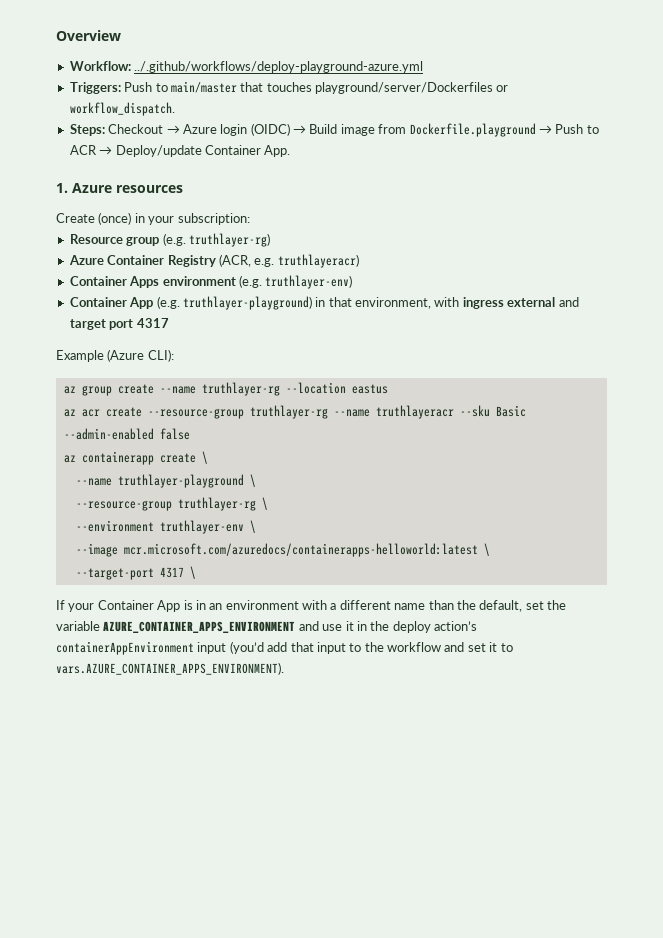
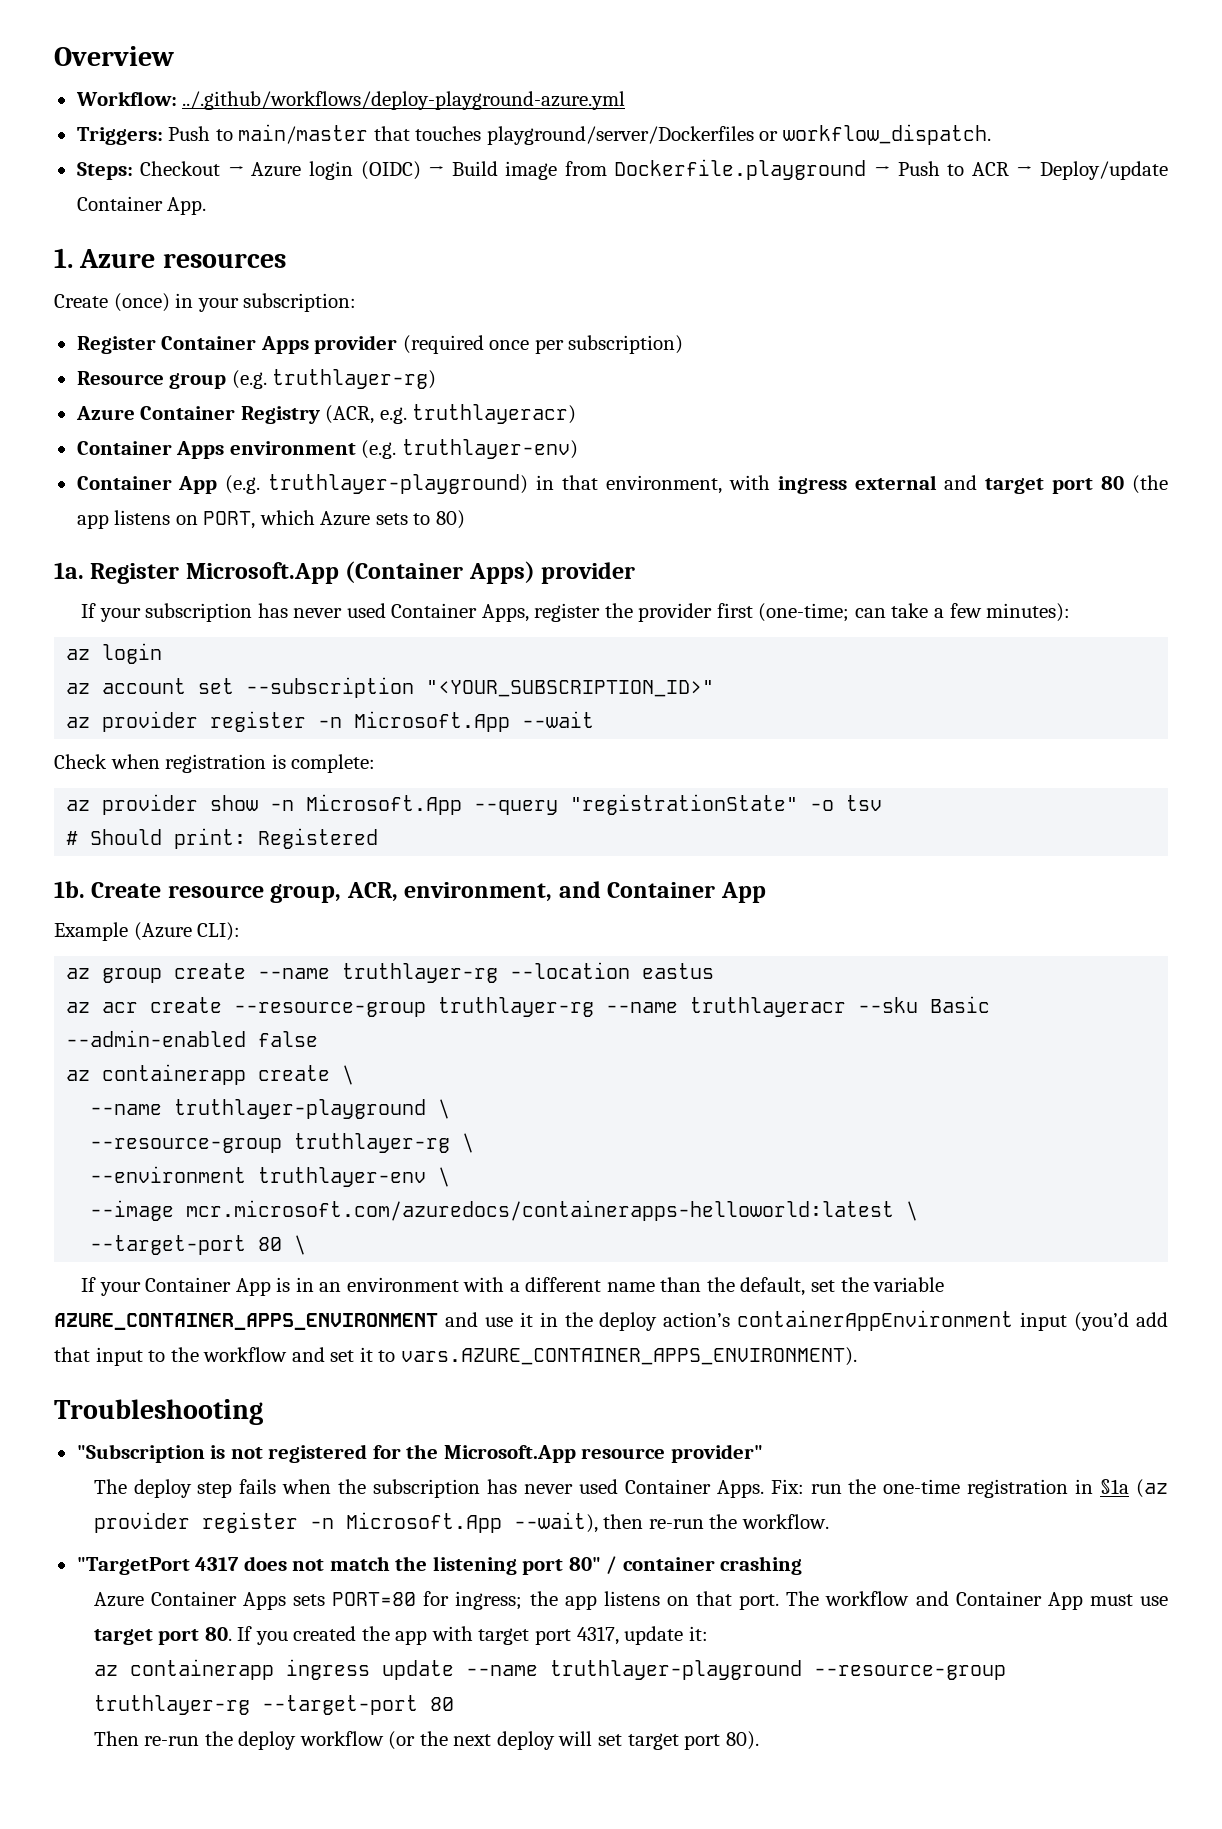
(250, 219) none -> [76,335,684,354] // Register Container Apps provider (required once per subscription)
[136,318,169,328] 4317 -> [1101,475,1169,494] [76,510,465,529] [54,561,636,584] [80,603,1071,622] [66,643,163,664] [66,677,715,698] [66,711,595,732] [54,754,376,773] [66,794,883,815] [66,828,379,849] [54,881,766,903] 80 (the app listens on PORT, which Azure sets to 80) // 1a. Register Microsoft.App (Container Apps) provider // If your subscription has never used Container Apps, register the provider first (one-time; can take a few minutes): // az login // az account set --subscription "<YOUR_SUBSCRIPTION_ID>" // az provider register -n Microsoft.App --wait // Check when registration is complete: // az provider show -n Microsoft.App --query "registrationState" -o tsv // # Should print: Registered // 1b. Create resource group, ACR, environment, and Container App
[159,567,184,578] 4317 -> [258,1237,283,1251] 80
(284, 668) none -> [54,1399,263,1425] [76,1444,763,1463] [93,1479,1168,1498] [93,1512,829,1533] [76,1556,803,1575] [93,1591,1168,1610] [93,1626,708,1645] [93,1659,1006,1680] [93,1695,454,1715] [93,1731,759,1750] // Troubleshooting // "Subscription is not registered for the Microsoft.App resource provider" // The deploy step fails when the subscription has never used Container Apps. Fix: run the one-time registration in §1a (az provider register -n Microsoft.App --wait), then re-run the workflow. // "TargetPort 4317 does not match the listening port 80" / container crashing // Azure Container Apps sets PORT=80 for ingress; the app listens on that port. The workflow and Container App must use target port 80. If you created the app with target port 4317, update it: // az containerapp ingress update --name truthlayer-playground --resource-group truthlayer-rg --target-port 80 // Then re-run the deploy workflow (or the next deploy will set target port 80).

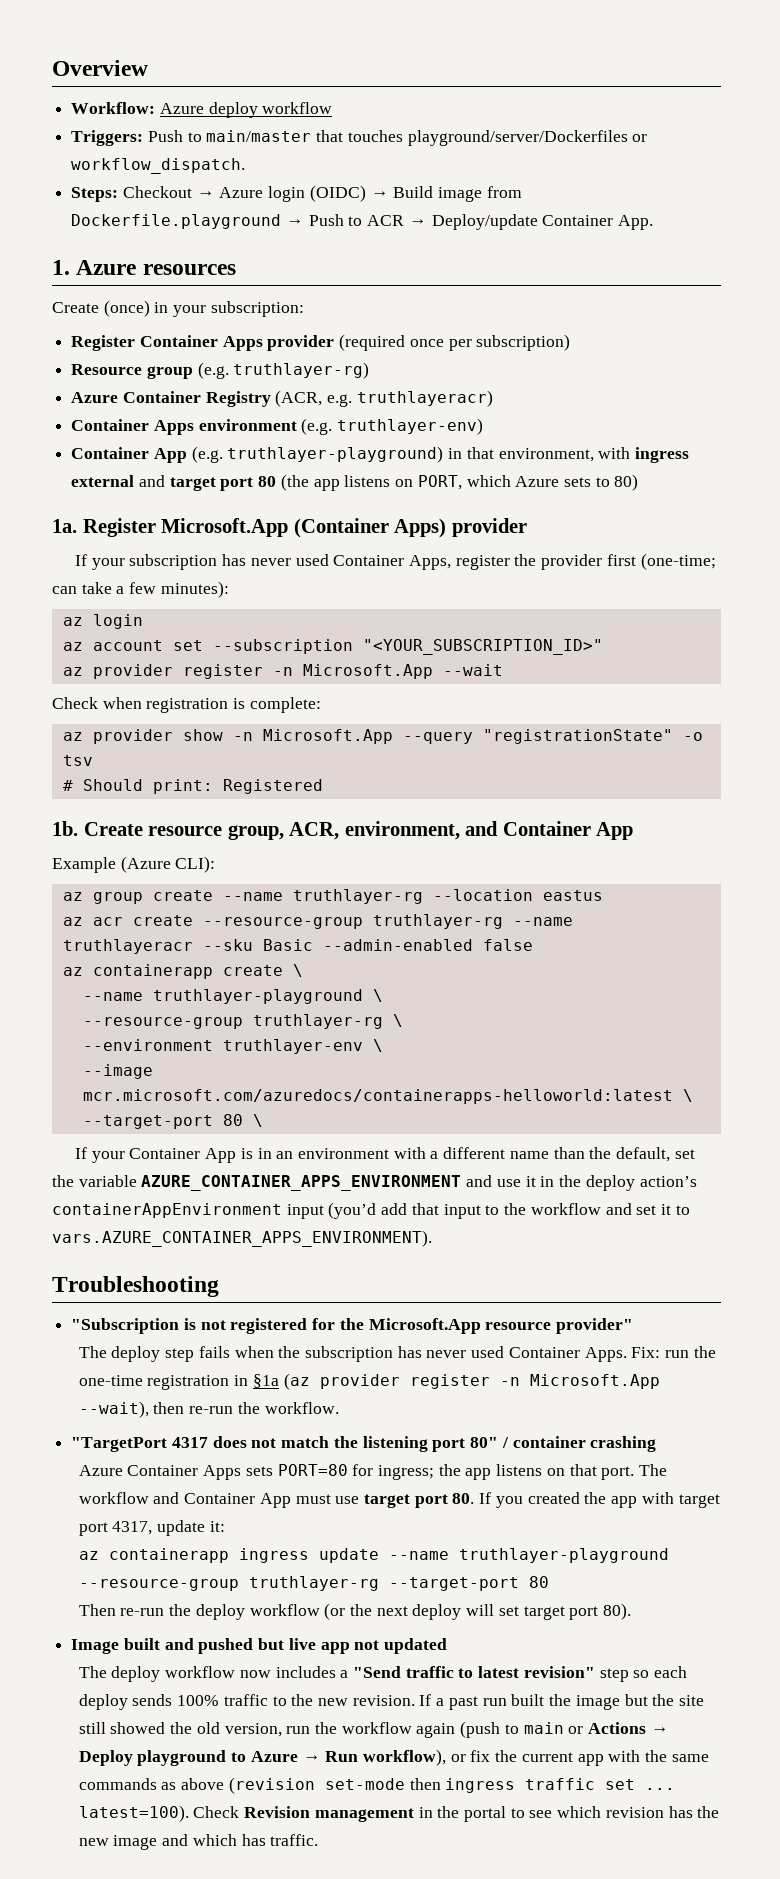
[182,91,626,110] ../.github/workflows/deploy-playground-azure.yml -> [159,102,333,118] Azure deploy workflow
(759, 1740) none -> [71,1638,448,1654] [78,1666,688,1682] [78,1694,704,1710] [78,1721,669,1738] [78,1749,709,1766] [78,1777,676,1794] [78,1805,720,1822] [78,1834,319,1850] // Image built and pushed but live app not updated // The deploy workflow now includes a "Send traffic to latest revision" step so each deploy sends 100% traffic to the new revision. If a past run built the image but the site still showed the old version, run the workflow again (push to main or Actions → Deploy playground to Azure → Run workflow), or fix the current app with the same commands as above (revision set-mode then ingress traffic set ... latest=100). Check Revision management in the portal to see which revision has the new image and which has traffic.

